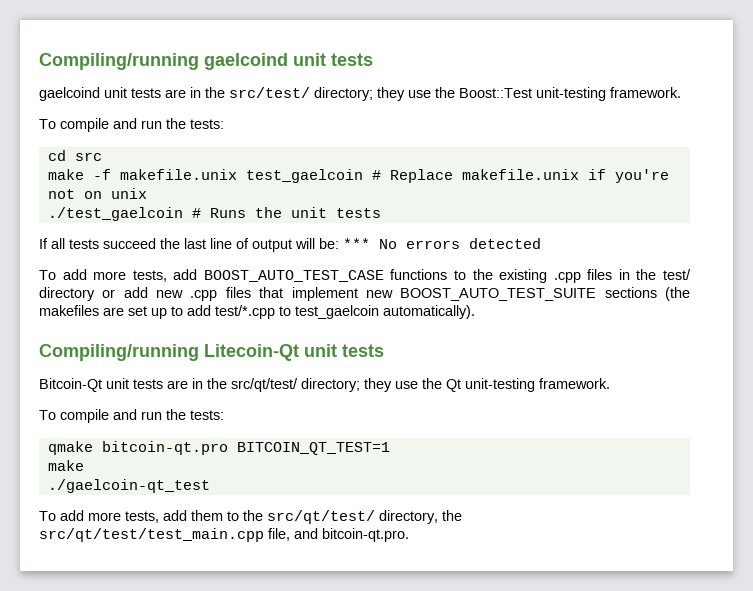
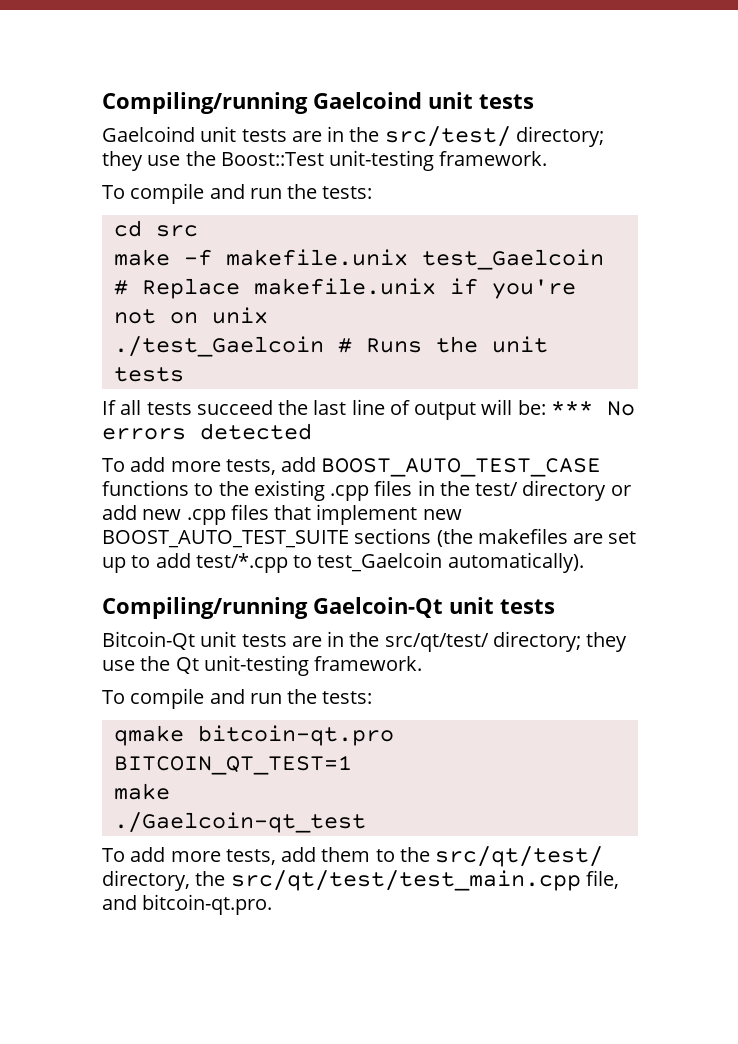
[39,53,373,70] [39,87,100,101] Compiling/running gaelcoind unit tests // gaelcoind -> [102,92,534,114] [102,126,195,142] Compiling/running Gaelcoind unit tests // Gaelcoind
[245,169,363,183] test_gaelcoin -> [421,249,604,270] test_Gaelcoin
[47,207,183,221] ./test_gaelcoin -> [113,336,324,357] ./test_Gaelcoin
[295,305,379,319] test_gaelcoin -> [317,552,443,572] test_Gaelcoin
[204,344,299,361] Litecoin-Qt -> [313,597,443,618] Gaelcoin-Qt
[47,479,210,493] ./gaelcoin-qt_test -> [113,812,366,833] ./Gaelcoin-qt_test

